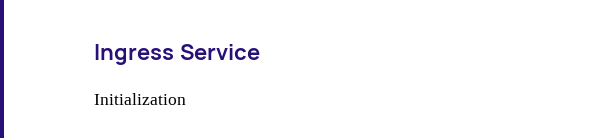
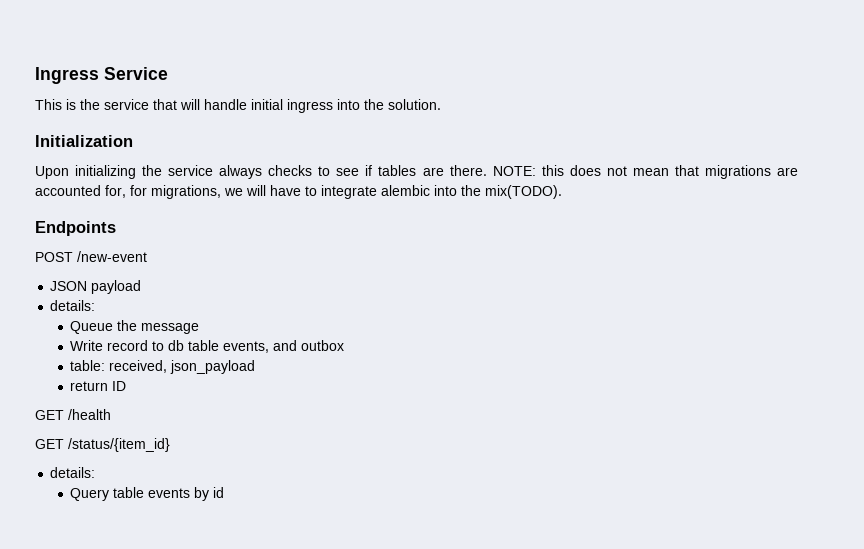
[94,93,186,105] Initialization -> [35,99,441,113] [35,135,133,147] [35,165,798,179] [35,185,562,199] [35,221,116,236] [35,251,147,262] [50,280,142,294] [50,300,96,311] [70,320,200,334] [70,340,345,353] [70,360,256,374] [70,381,127,391] [35,409,111,420] [35,438,170,452] [50,467,96,478] [70,487,225,501] This is the service that will handle initial ingress into the solution. // Initialization // Upon initializing the service always checks to see if tables are there. NOTE: this does not mean that migrations are accounted for, for migrations, we will have to integrate alembic into the mix(TODO). // Endpoints // POST /new-event // JSON payload // details: // Queue the message // Write record to db table events, and outbox // table: received, json_payload // return ID // GET /health // GET /status/{item_id} // details: // Query table events by id

